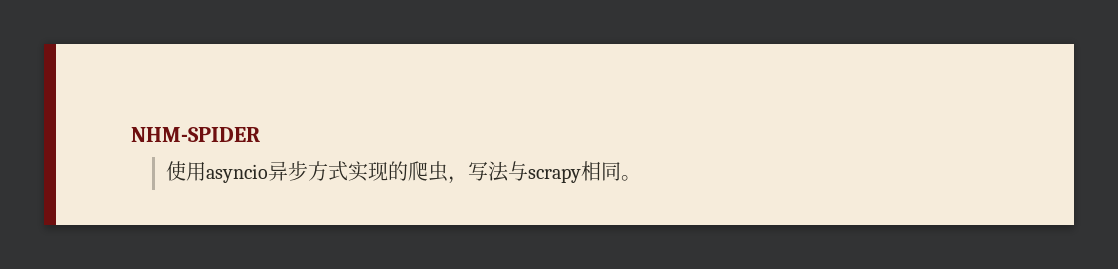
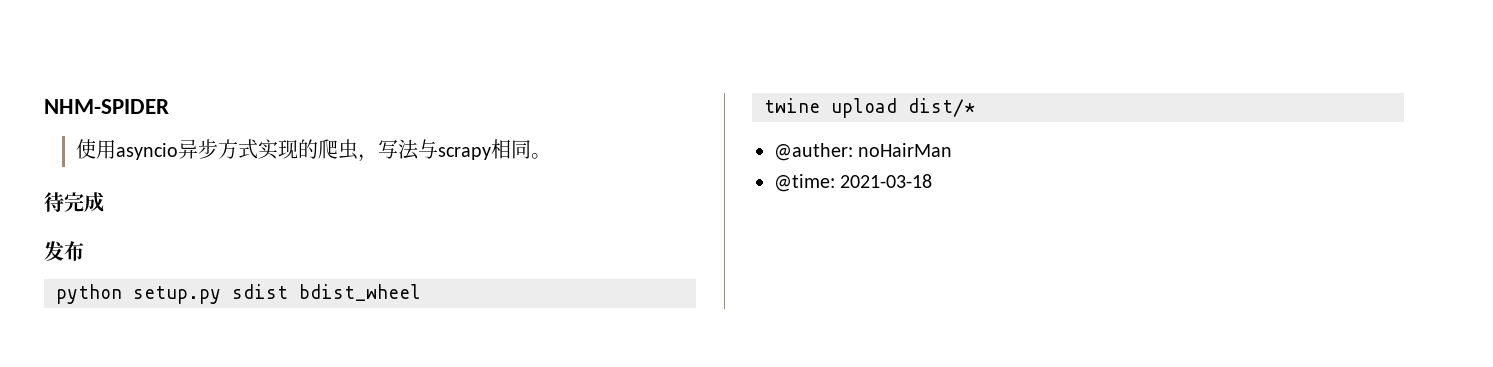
(641, 178) none -> [44,192,104,212] [44,241,84,261] [56,284,421,304] [764,98,975,118] [774,143,953,161] [774,174,933,192] // 待完成 // 发布 // python setup.py sdist bdist_wheel // twine upload dist/* // @auther: noHairMan // @time: 2021-03-18

